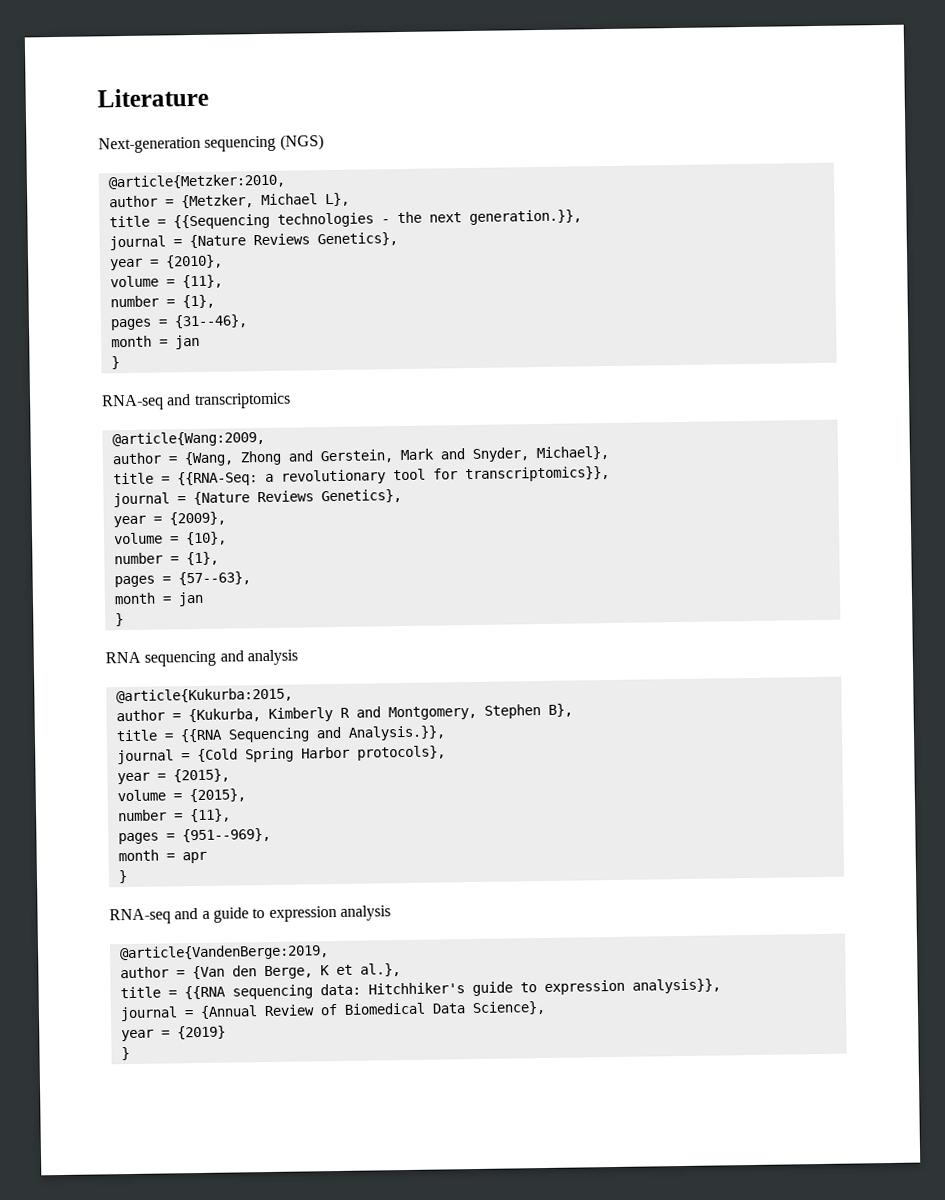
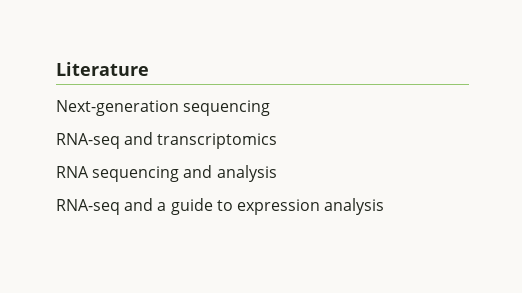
[279,134,324,151] [107,173,285,190] [108,192,350,209] [108,209,582,230] [108,232,398,251] [109,254,223,271] [109,274,223,289] [109,294,215,309] [109,314,248,331] [110,334,200,350] [110,356,120,370] [101,392,291,411] [111,430,265,448] [111,446,609,467] [112,466,610,487] [112,489,402,508] [112,511,226,528] [112,531,227,546] [113,551,219,566] [113,571,251,588] [113,591,204,607] [114,613,124,627] [105,649,298,667] [115,687,293,704] [115,703,573,723] [115,725,446,743] [116,745,446,765] [116,768,230,785] [116,788,246,803] [117,808,231,823] [117,827,271,845] [117,849,207,864] [117,870,128,884] (NGS) // @article{Metzker:2010, // author = {Metzker, Michael L}, // title = {{Sequencing technologies - the next generation.}}, // journal = {Nature Reviews Genetics}, // year = {2010}, // volume = {11}, // number = {1}, // pages = {31--46}, // month = jan // } // RNA-seq and transcriptomics // @article{Wang:2009, // author = {Wang, Zhong and Gerstein, Mark and Snyder, Michael}, // title = {{RNA-Seq: a revolutionary tool for transcriptomics}}, // journal = {Nature Reviews Genetics}, // year = {2009}, // volume = {10}, // number = {1}, // pages = {57--63}, // month = jan // } // RNA sequencing and analysis // @article{Kukurba:2015, // author = {Kukurba, Kimberly R and Montgomery, Stephen B}, // title = {{RNA Sequencing and Analysis.}}, // journal = {Cold Spring Harbor protocols}, // year = {2015}, // volume = {2015}, // number = {11}, // pages = {951--969}, // month = apr // } -> [56,132,278,149] [56,165,277,182] // RNA-seq and transcriptomics // RNA sequencing and analysis
[118,944,329,962] [119,963,401,980] [119,978,721,1000] [119,1000,546,1022] [120,1025,226,1042] [120,1047,130,1061] // @article{VandenBerge:2019, // author = {Van den Berge, K et al.}, // title = {{RNA sequencing data: Hitchhiker's guide to expression analysis}}, // journal = {Annual Review of Biomedical Data Science}, // year = {2019} // } -> (385, 206) none

